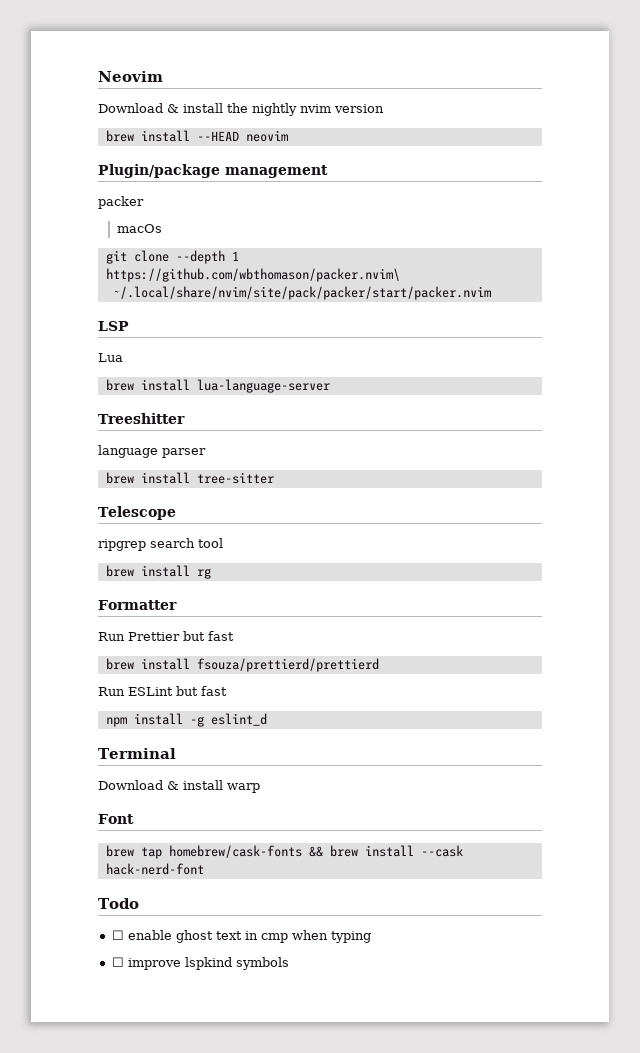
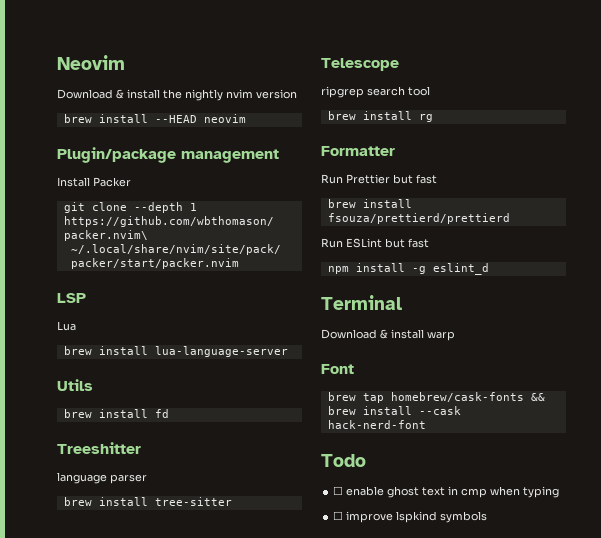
[98,196,144,209] [117,224,163,233] packer // macOs -> [57,177,131,187] Install Packer
(330, 386) none -> [57,379,93,391] [63,409,169,418] // Utils // brew install fd

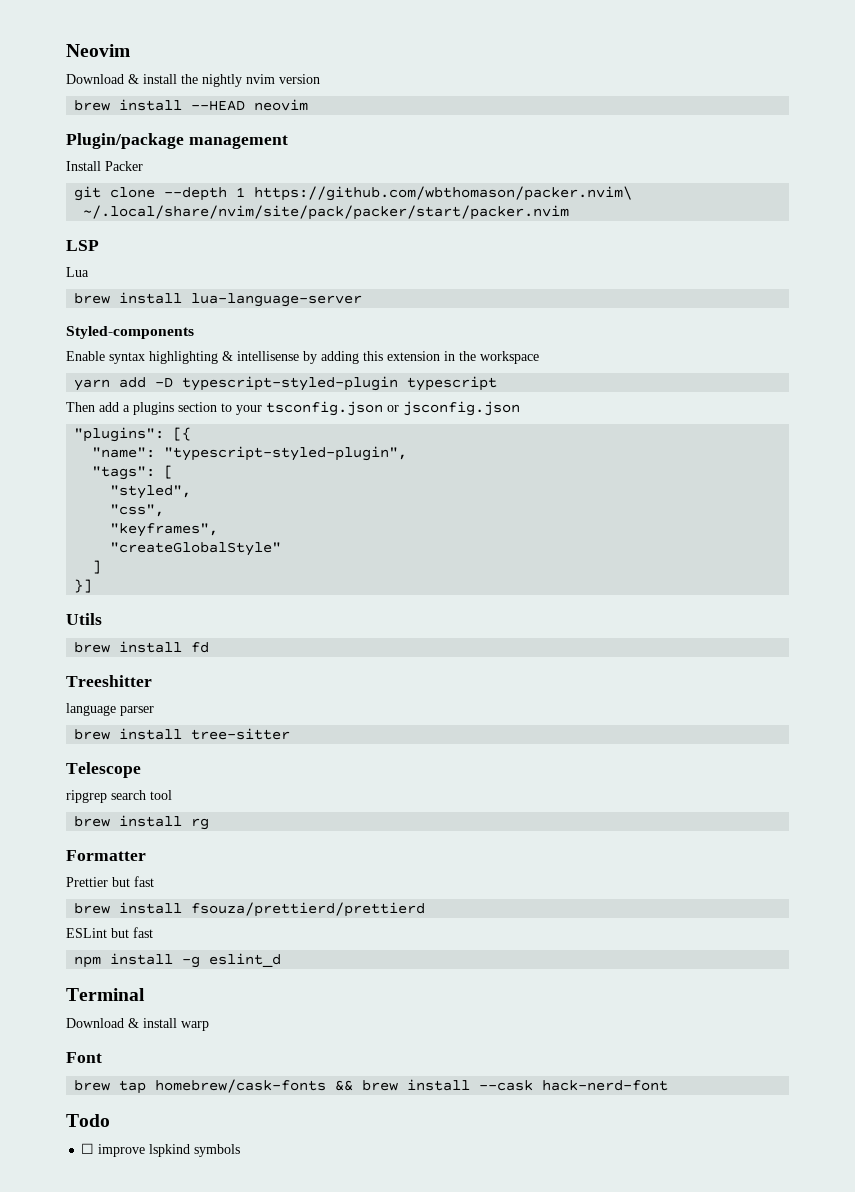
(288, 351) none -> [66,326,194,339] [66,351,539,364] [74,376,498,391] [66,401,520,416] [74,427,192,442] [92,446,408,461] [92,465,174,480] [110,485,192,499] [110,504,165,517] [110,523,219,537] [110,542,282,556] [92,560,102,574] [74,579,93,593] // Styled-components // Enable syntax highlighting & intellisense by adding this extension in the workspace // yarn add -D typescript-styled-plugin typescript // Then add a plugins section to your tsconfig.json or jsconfig.json // "plugins": [{ // "name": "typescript-styled-plugin", // "tags": [ // "styled", // "css", // "keyframes", // "createGlobalStyle" // ] // }]
[321,174,343,184] Run -> (146, 855) none
[321,238,343,248] Run -> (426, 909) none
[333,486,560,498] // ☐ enable ghost text in cmp when typing -> (110, 1120) none

